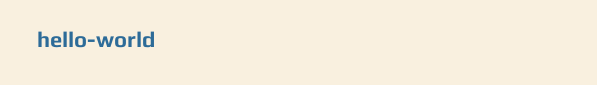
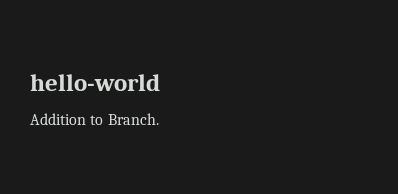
(155, 39) none -> [30,113,159,125] // Addition to Branch.

